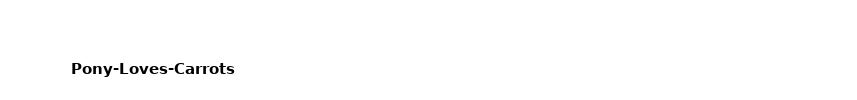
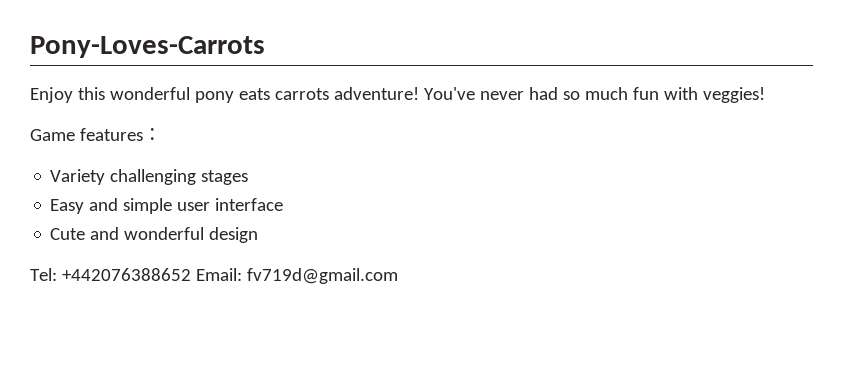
(235, 70) none -> [30,87,765,103] [30,128,162,141] [50,169,249,185] [50,198,284,214] [50,227,259,243] [30,268,398,284] // Enjoy this wonderful pony eats carrots adventure! You've never had so much fun with veggies! // Game features： // Variety challenging stages // Easy and simple user interface // Cute and wonderful design // Tel: +442076388652 Email: fv719d@gmail.com

